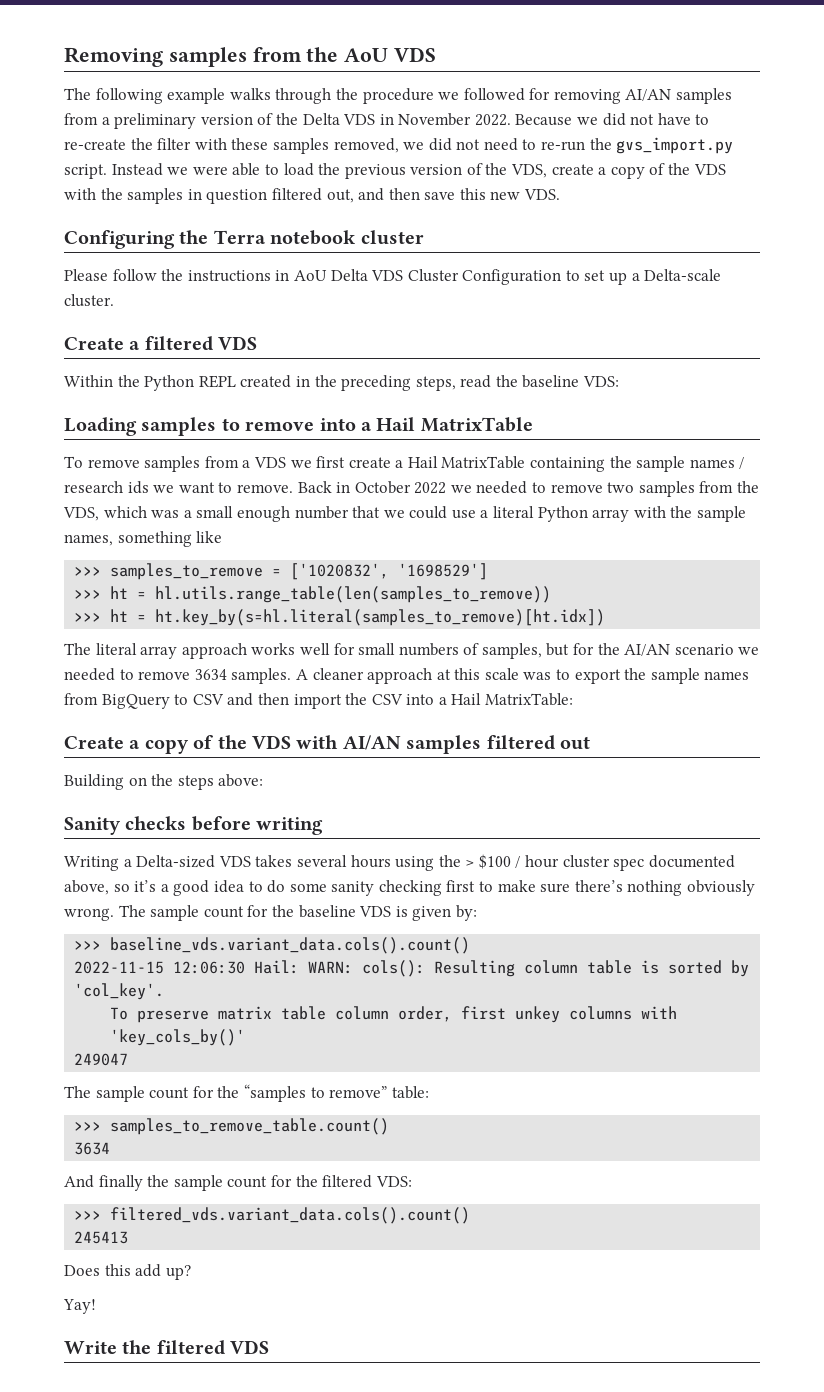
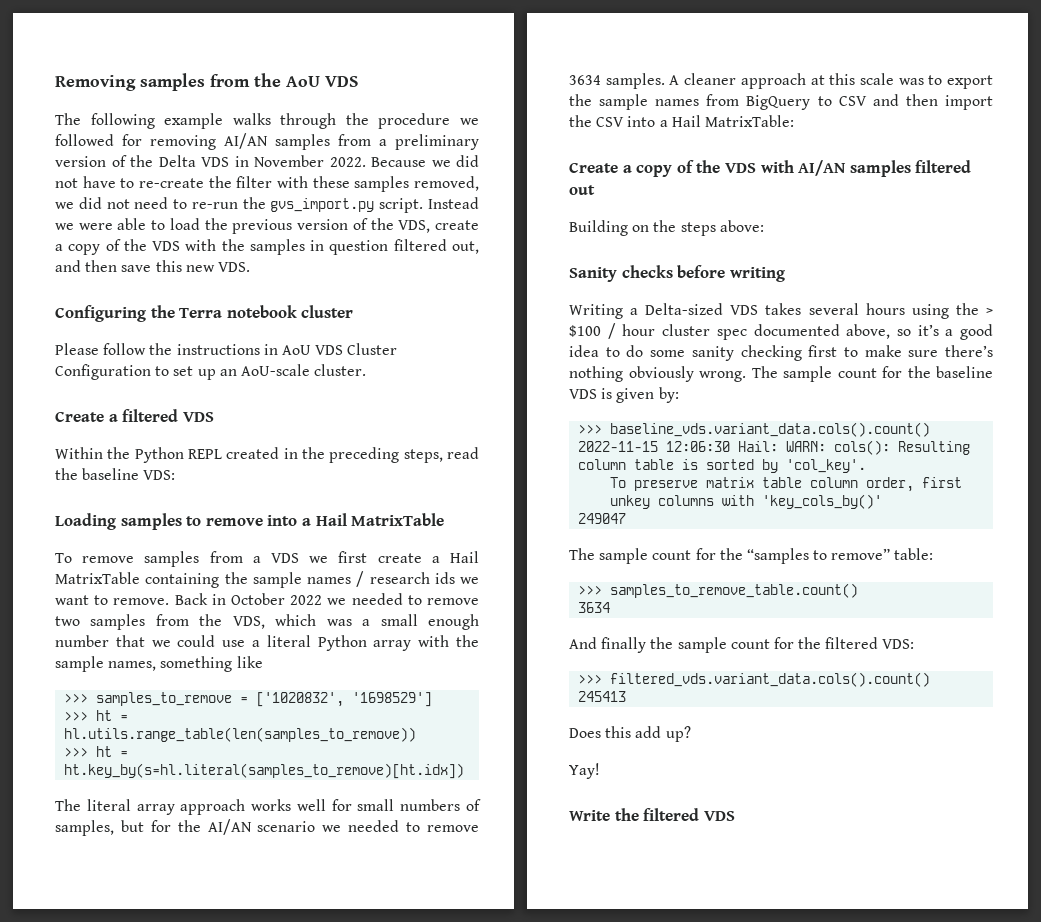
[330,269,368,281] Delta -> (311, 350) none
[631,269,722,281] a Delta-scale -> [219,364,310,376] an AoU-scale

